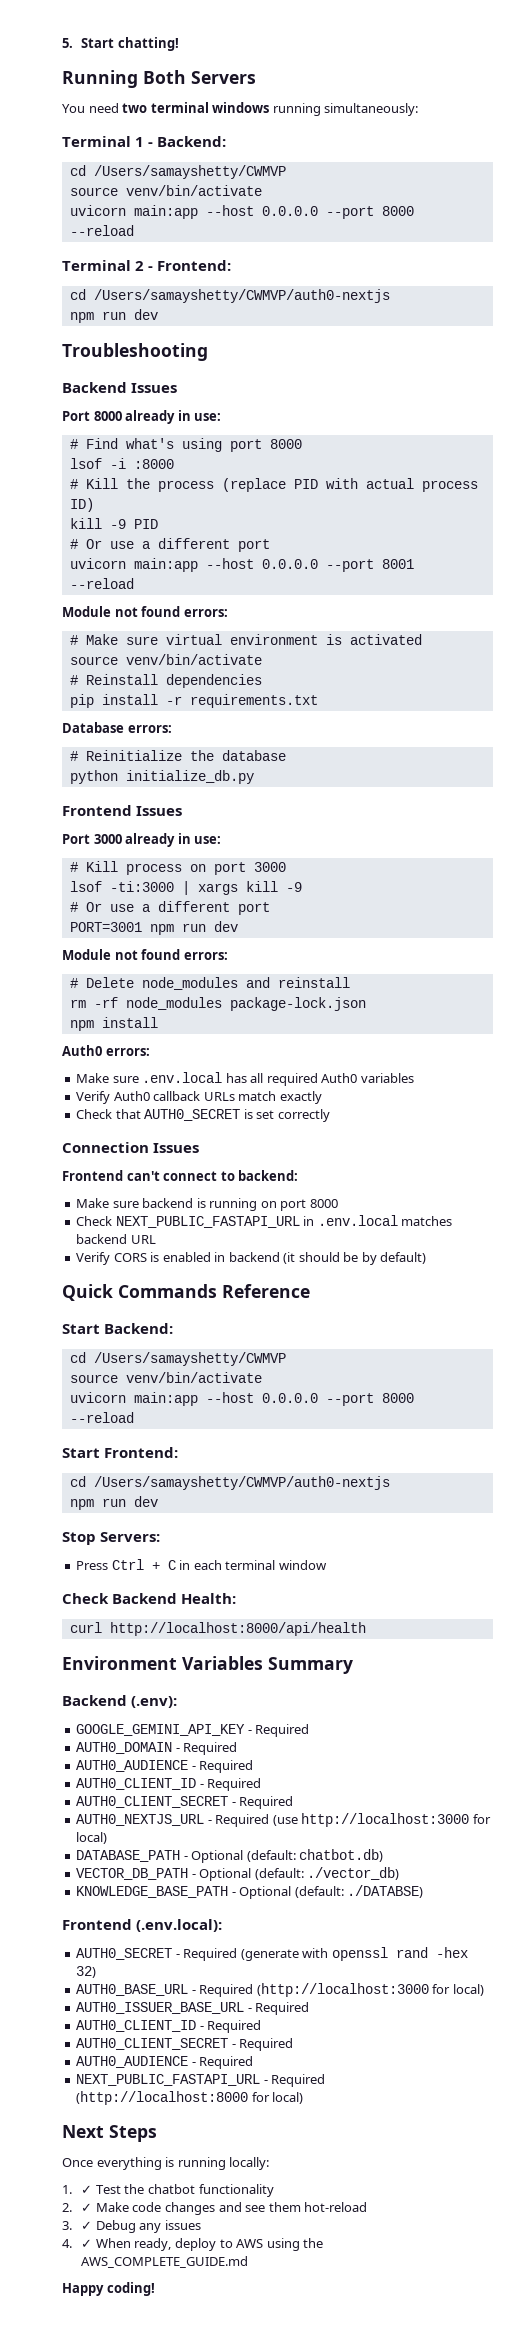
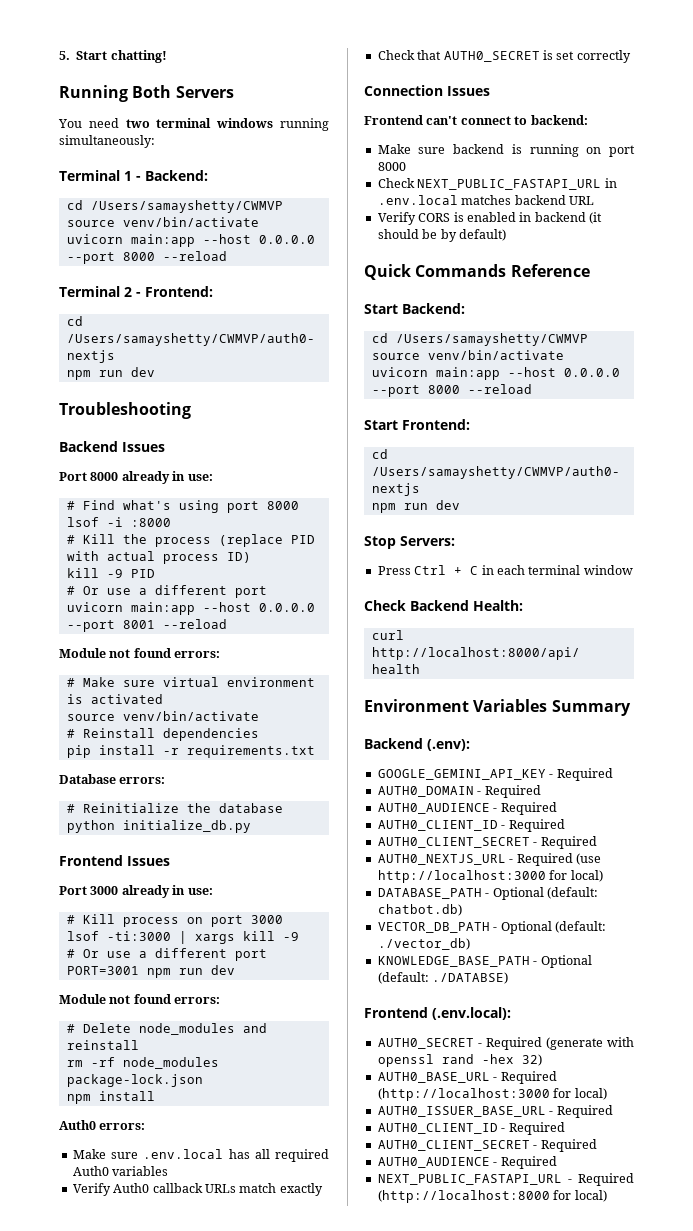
[62,2125,157,2142] [62,2157,270,2170] [62,2184,274,2197] [62,2202,368,2215] [62,2220,201,2233] [62,2238,324,2251] [81,2256,249,2268] [62,2282,155,2296] // Next Steps // Once everything is running locally: // 1. ✓ Test the chatbot functionality // 2. ✓ Make code changes and see them hot-reload // 3. ✓ Debug any issues // 4. ✓ When ready, deploy to AWS using the AWS_COMPLETE_GUIDE.md // Happy coding! -> (607, 1196) none

